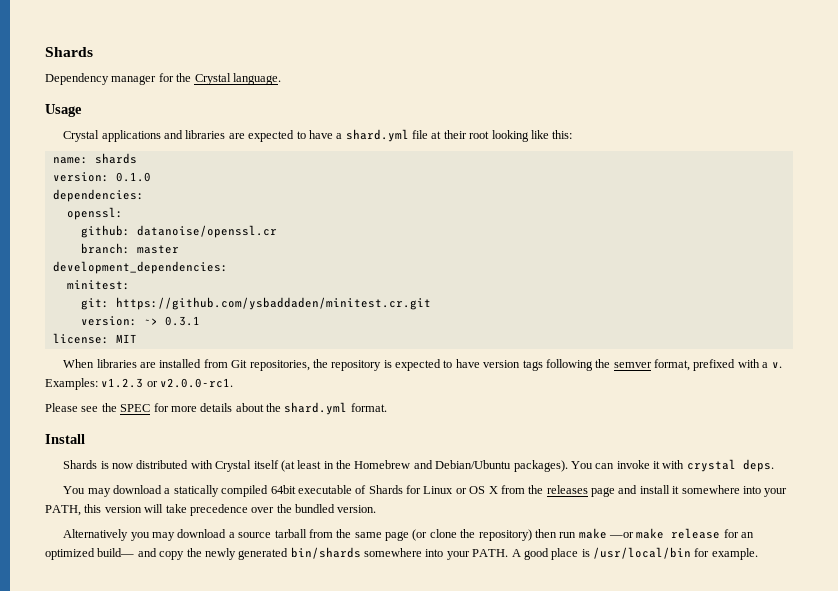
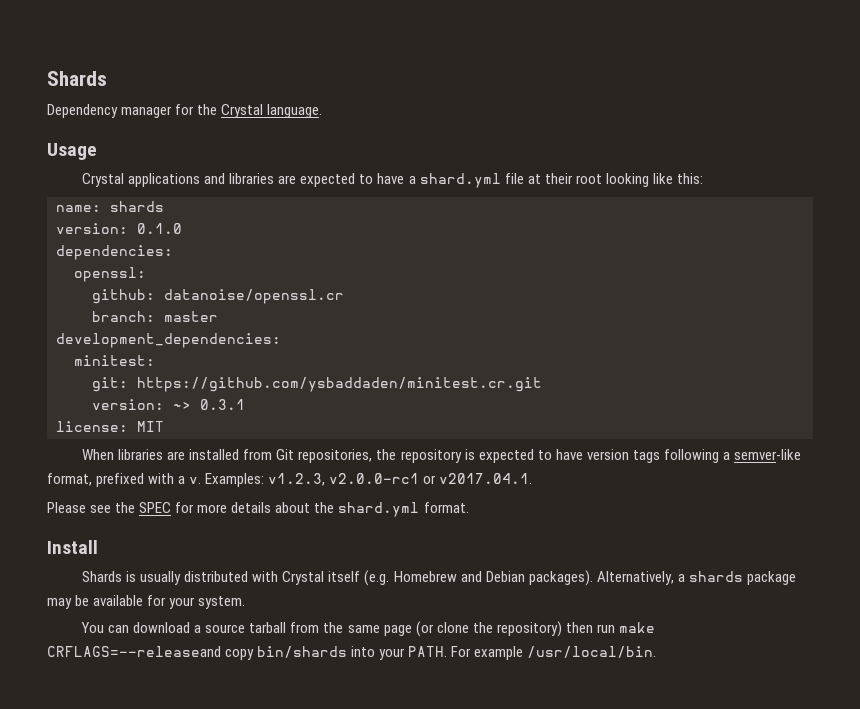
[595,359,652,368] the semver -> [722,449,801,460] a semver-like
[101,378,234,388] v1.2.3 or v2.0.0-rc1. -> [268,473,533,486] v1.2.3, v2.0.0-rc1 or v2017.04.1.
[112,463,134,469] now -> [140,571,182,585] usually
[280,459,774,472] [63,485,788,497] [45,504,377,516] [63,529,176,541] (at least in the Homebrew and Debian/Ubuntu packages). You can invoke it with crystal deps. // You may download a statically compiled 64bit executable of Shards for Linux or OS X from the releases page and install it somewhere into your PATH, this version will take precedence over the bundled version. // Alternatively you may -> [364,570,796,586] [47,595,246,609] [81,622,130,633] (e.g. Homebrew and Debian packages). Alternatively, a shards package may be available for your system. // You can
[609,528,755,539] [45,547,758,560] —or make release for an optimized build— and copy the newly generated bin/shards somewhere into your PATH. A good place is /usr/local/bin for example. -> [47,646,657,660] CRFLAGS=--releaseand copy bin/shards into your PATH. For example /usr/local/bin.

